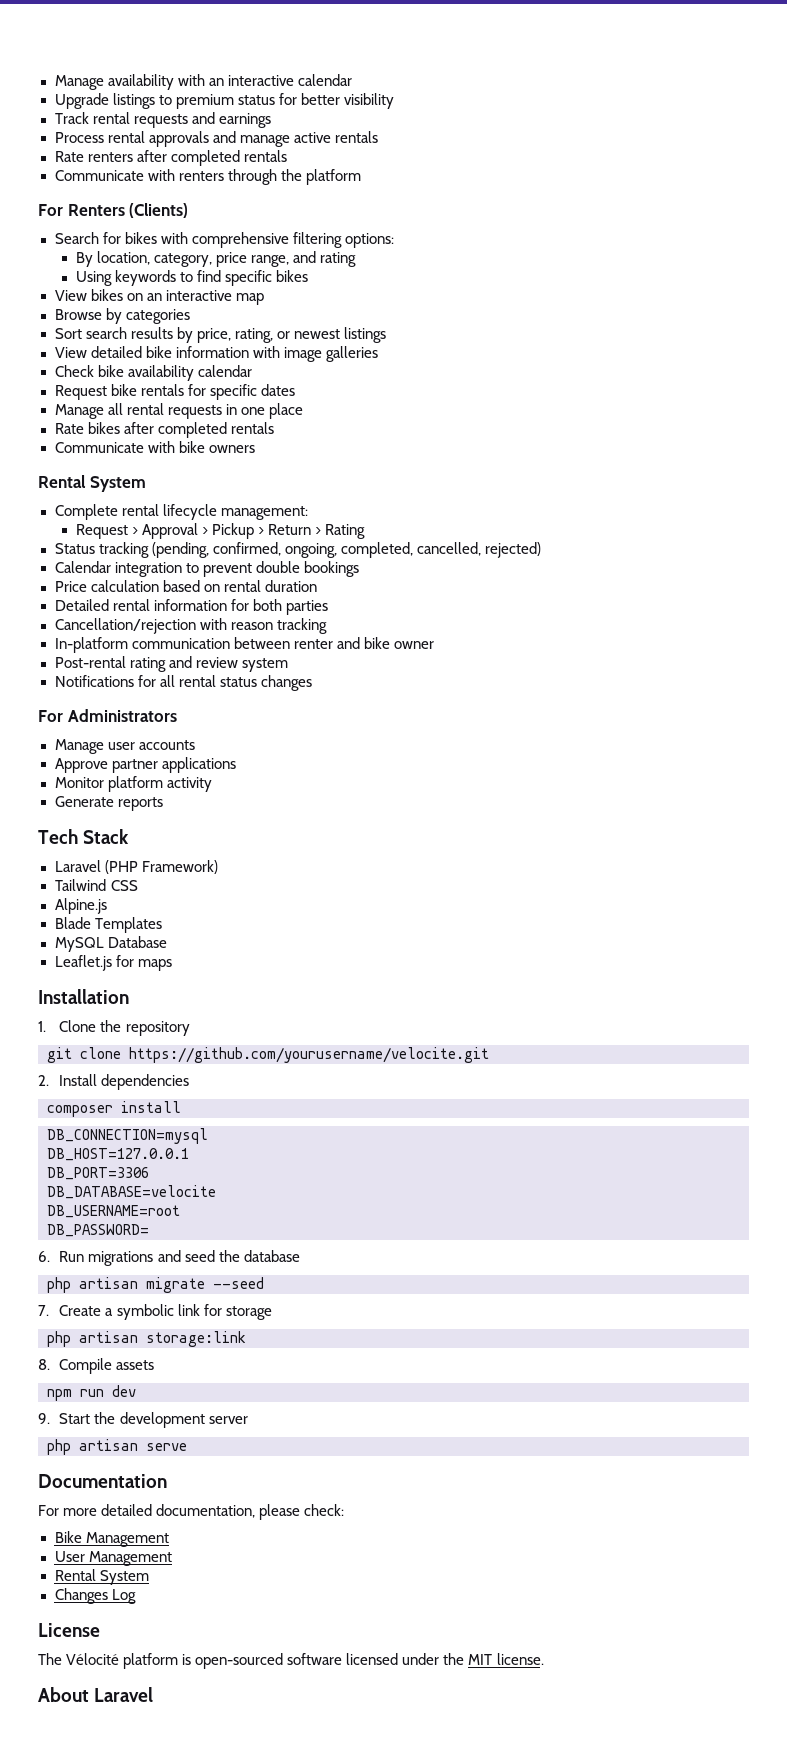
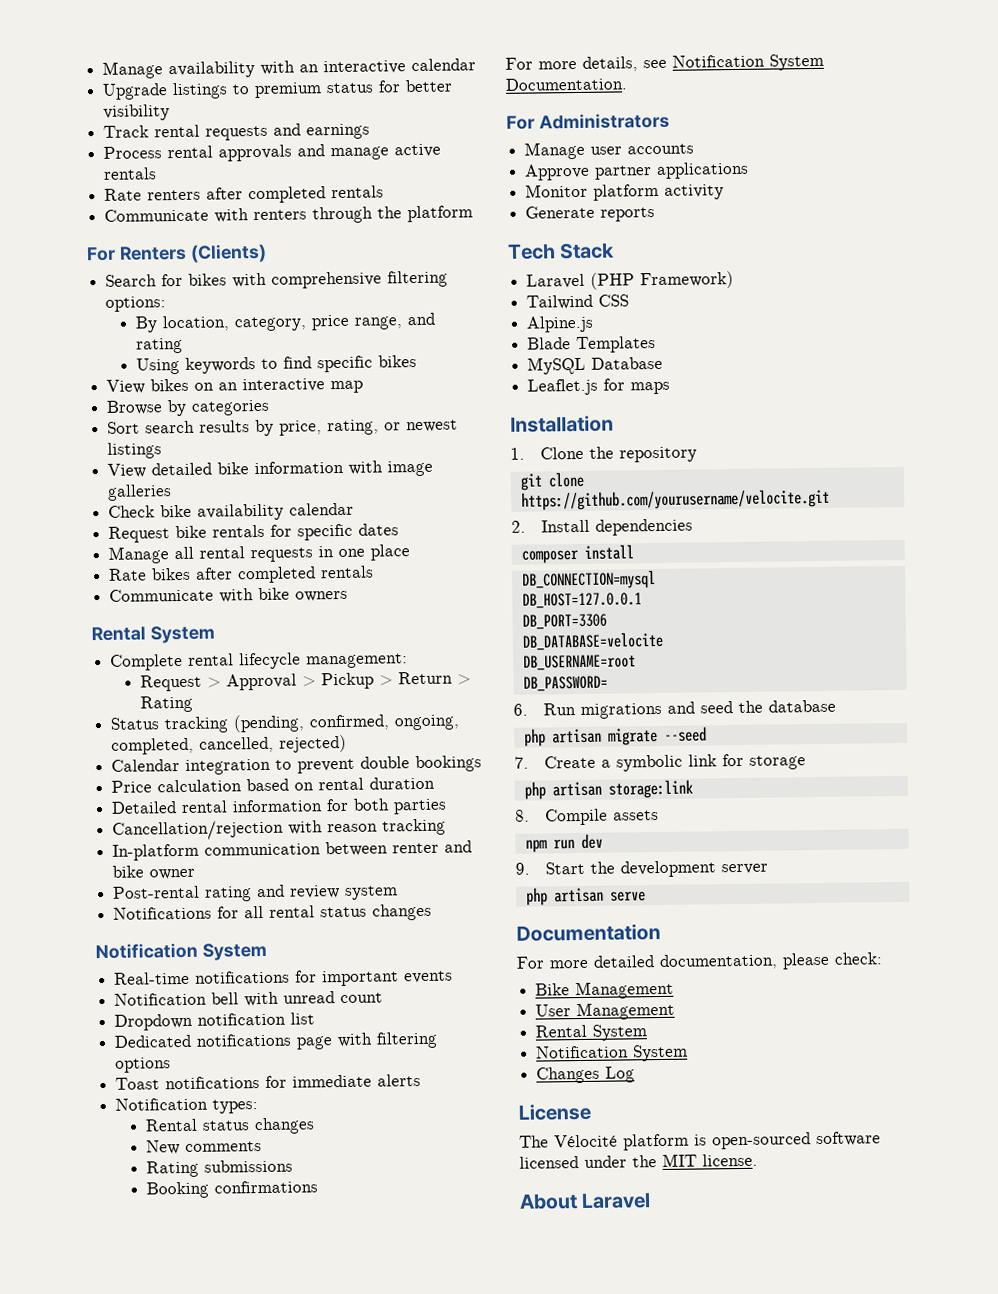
(312, 683) none -> [95,942,267,961] [114,970,454,987] [114,991,384,1007] [114,1012,316,1031] [114,1031,439,1050] [115,1057,172,1073] [115,1074,422,1090] [115,1097,259,1114] [145,1117,316,1135] [146,1140,263,1155] [146,1159,294,1178] [146,1180,319,1199] [505,53,824,72] [505,77,628,91] // Notification System // Real-time notifications for important events // Notification bell with unread count // Dropdown notification list // Dedicated notifications page with filtering options // Toast notifications for immediate alerts // Notification types: // Rental status changes // New comments // Rating submissions // Booking confirmations // For more details, see Notification System Documentation.
(149, 1577) none -> [536,1044,689,1062] // Notification System

